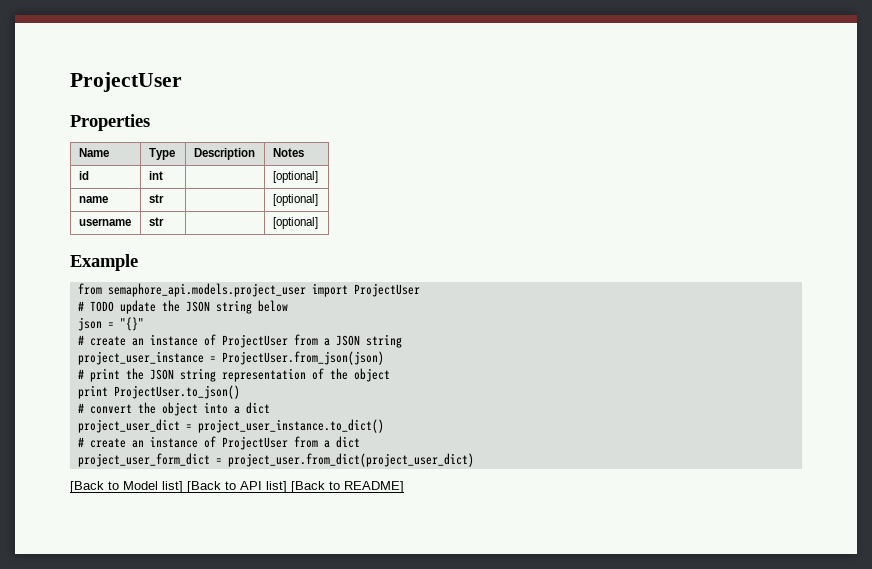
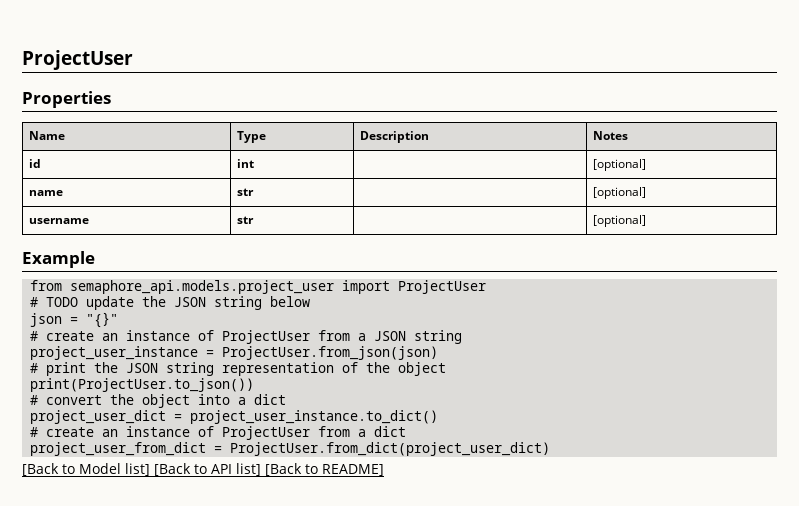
[77,385,240,399] print ProjectUser.to_json() -> [30,378,255,392] print(ProjectUser.to_json())
[77,453,474,467] project_user_form_dict = project_user.from_dict(project_user_dict) -> [30,442,551,456] project_user_from_dict = ProjectUser.from_dict(project_user_dict)

